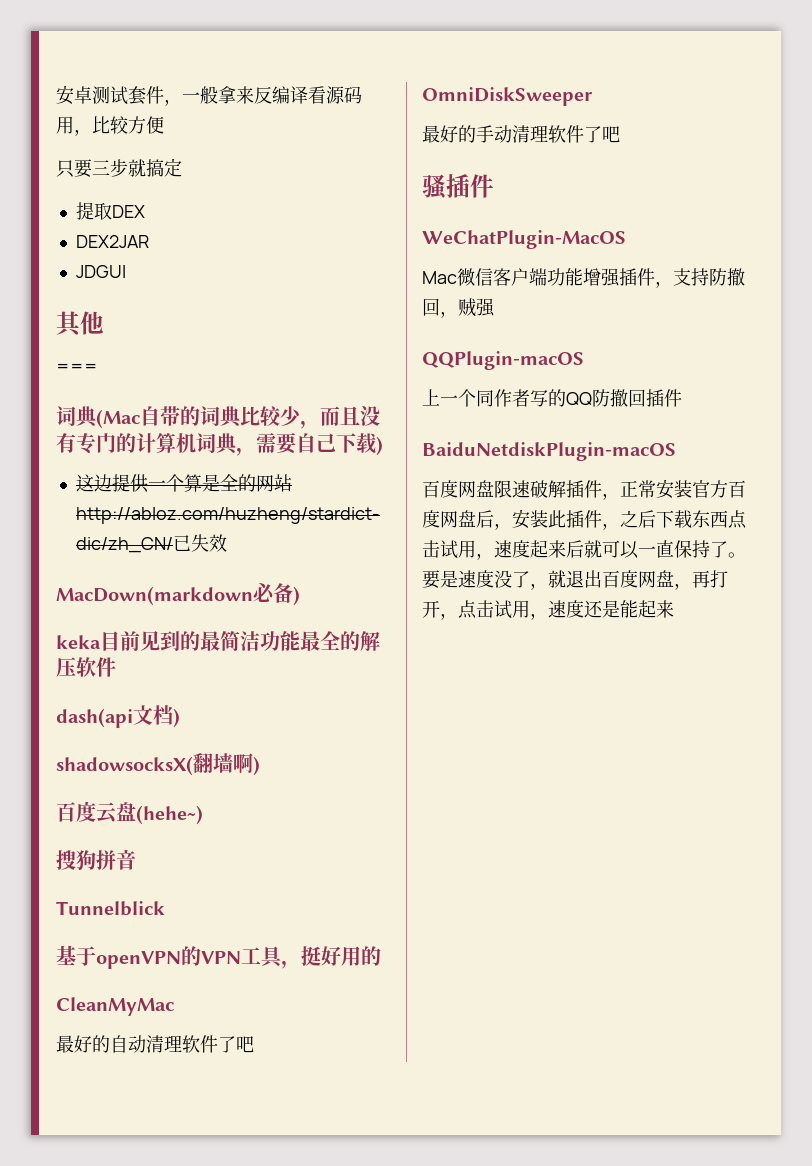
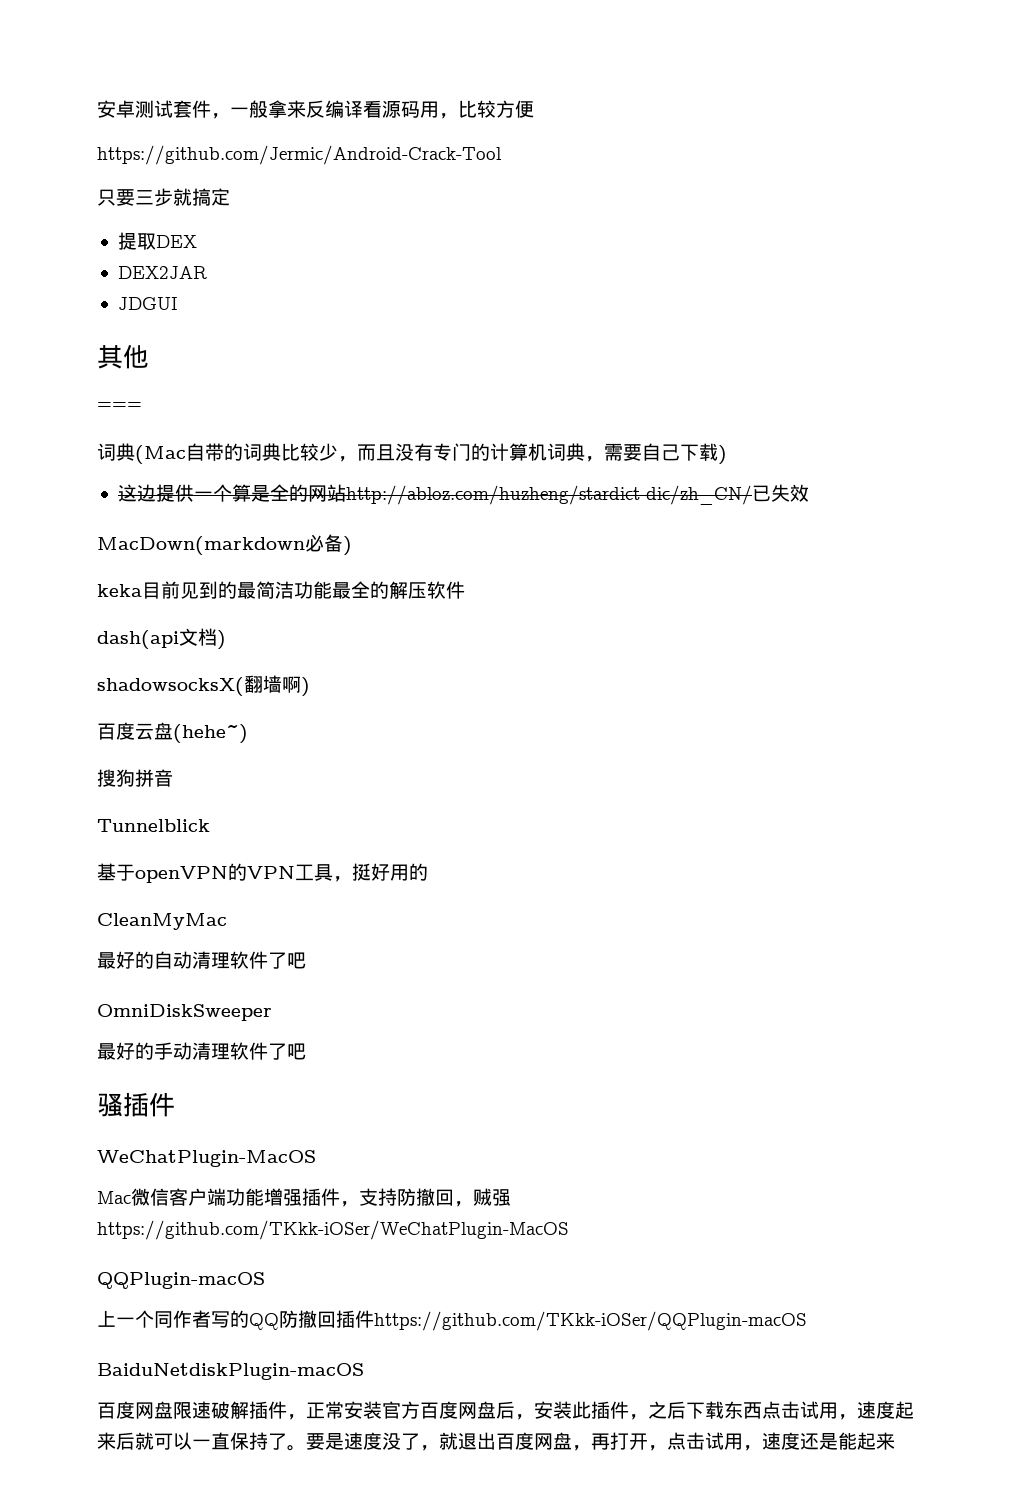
(164, 125) none -> [97,145,502,165] // https://github.com/Jermic/Android-Crack-Tool
(495, 307) none -> [97,1220,569,1240] https://github.com/TKkk-iOSer/WeChatPlugin-MacOS
(682, 398) none -> [374,1311,807,1331] https://github.com/TKkk-iOSer/QQPlugin-macOS

